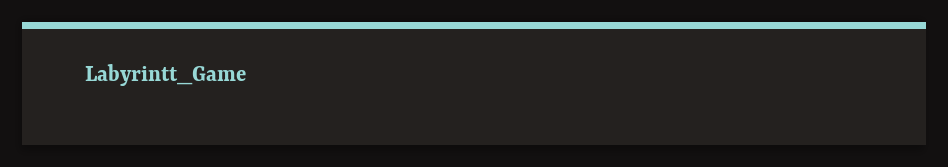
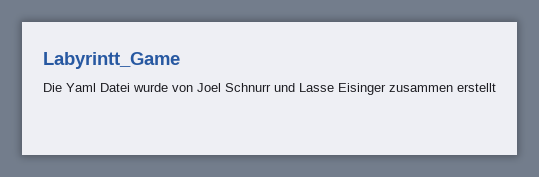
(246, 75) none -> [43,83,496,95] // Die Yaml Datei wurde von Joel Schnurr und Lasse Eisinger zusammen erstellt

